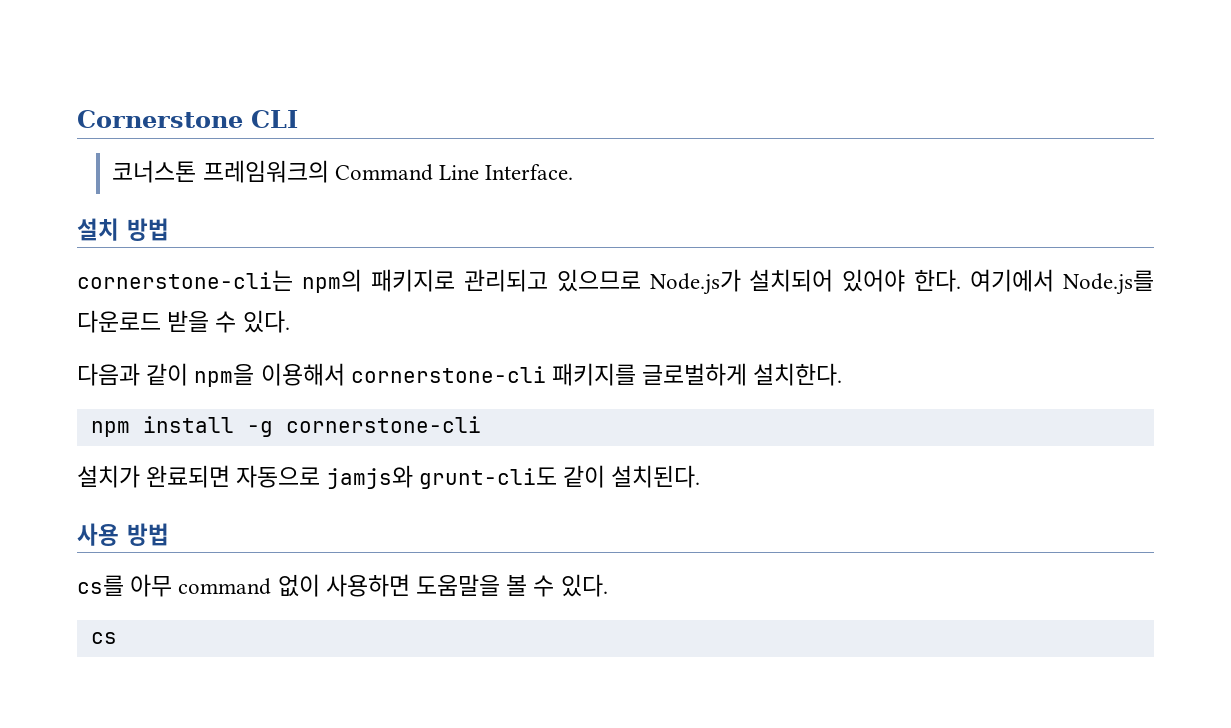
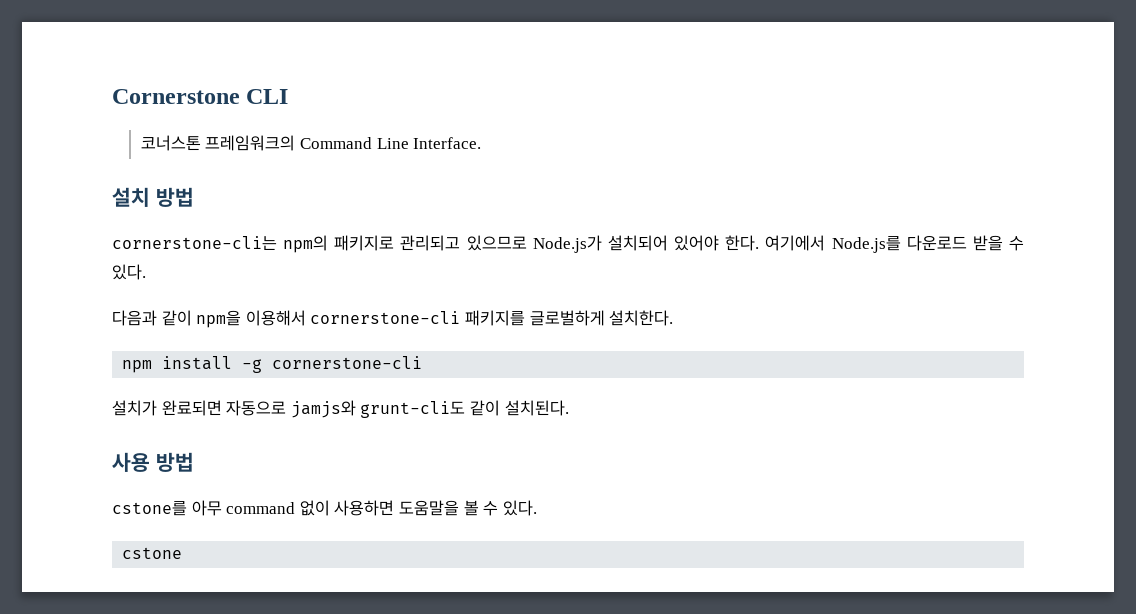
[77,575,124,596] cs를 -> [112,501,187,516] cstone를
[90,632,117,644] cs -> [122,547,183,559] cstone

